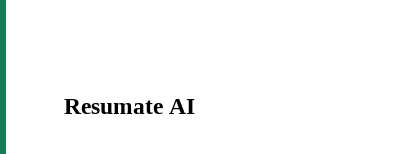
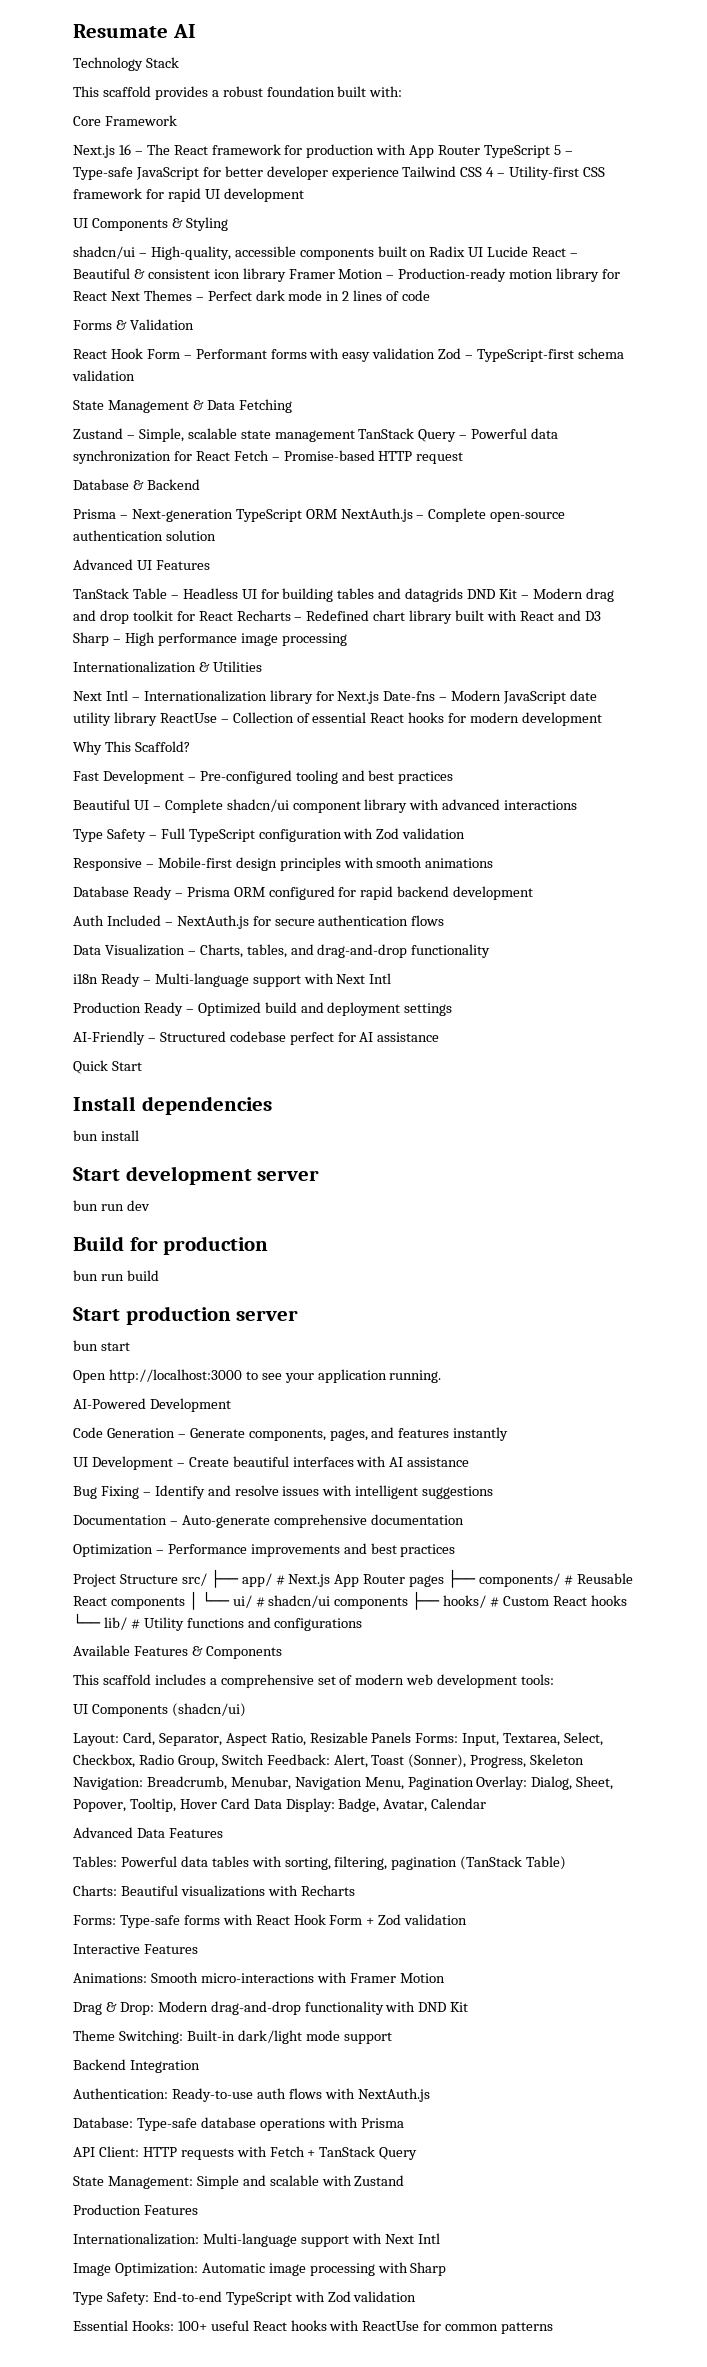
(196, 106) none -> [73,57,179,71] [73,86,403,100] [73,115,177,126] [73,144,573,158] [73,166,606,180] [73,188,304,202] [73,217,228,231] [73,246,579,260] [73,268,621,282] [73,290,431,301] [73,319,194,330] [73,348,624,362] [72,370,135,381] [73,399,292,413] [73,428,559,442] [73,450,464,464] [73,479,200,490] [73,508,566,522] [73,530,216,541] [73,559,210,570] [73,588,614,602] [73,610,601,624] [73,632,347,646] [73,661,262,673] [73,690,598,704] [73,712,603,726] [73,741,190,755] [73,770,454,784] [73,799,578,813] [73,828,466,842] [73,857,494,871] [73,886,534,900] [73,915,445,929] [73,944,491,958] [73,973,392,987] [73,1002,453,1016] [73,1031,440,1045] [73,1060,142,1074] [73,1096,272,1115] [73,1130,139,1141] [73,1166,320,1185] [73,1200,150,1211] [73,1236,269,1255] [73,1270,159,1281] [73,1306,299,1325] [73,1340,130,1351] [73,1369,442,1383] [73,1398,231,1412] [73,1427,509,1441] [73,1456,470,1470] [73,1485,494,1499] [73,1514,464,1528] [73,1543,456,1557] [73,1569,633,1588] [73,1591,627,1610] [73,1613,363,1631] [73,1645,282,1659] [73,1674,555,1688] [73,1703,246,1717] [73,1732,604,1746] [73,1754,585,1768] [73,1776,614,1790] [73,1798,487,1812] [73,1827,223,1838] [73,1856,567,1870] [73,1885,355,1897] [73,1914,468,1928] [73,1944,198,1954] [73,1972,445,1983] [73,2001,469,2015] [73,2030,392,2044] [73,2059,200,2073] [73,2088,430,2102] [73,2117,404,2131] [73,2146,418,2160] [73,2175,405,2189] [73,2204,198,2215] [73,2233,440,2247] [73,2262,447,2276] [73,2291,417,2305] [73,2320,554,2334] // Technology Stack // This scaffold provides a robust foundation built with: // Core Framework // Next.js 16 – The React framework for production with App Router TypeScript 5 – Type-safe JavaScript for better developer experience Tailwind CSS 4 – Utility-first CSS framework for rapid UI development // UI Components & Styling // shadcn/ui – High-quality, accessible components built on Radix UI Lucide React – Beautiful & consistent icon library Framer Motion – Production-ready motion library for React Next Themes – Perfect dark mode in 2 lines of code // Forms & Validation // React Hook Form – Performant forms with easy validation Zod – TypeScript-first schema validation // State Management & Data Fetching // Zustand – Simple, scalable state management TanStack Query – Powerful data synchronization for React Fetch – Promise-based HTTP request // Database & Backend // Prisma – Next-generation TypeScript ORM NextAuth.js – Complete open-source authentication solution // Advanced UI Features // TanStack Table – Headless UI for building tables and datagrids DND Kit – Modern drag and drop toolkit for React Recharts – Redefined chart library built with React and D3 Sharp – High performance image processing // Internationalization & Utilities // Next Intl – Internationalization library for Next.js Date-fns – Modern JavaScript date utility library ReactUse – Collection of essential React hooks for modern development // Why This Scaffold? // Fast Development – Pre-configured tooling and best practices // Beautiful UI – Complete shadcn/ui component library with advanced interactions // Type Safety – Full TypeScript configuration with Zod validation // Responsive – Mobile-first design principles with smooth animations // Database Ready – Prisma ORM configured for rapid backend development // Auth Included – NextAuth.js for secure authentication flows // Data Visualization – Charts, tables, and drag-and-drop functionality // i18n Ready – Multi-language support with Next Intl // Production Ready – Optimized build and deployment settings // AI-Friendly – Structured codebase perfect for AI assistance // Quick Start // Install dependencies // bun install // Start development server // bun run dev // Build for production // bun run build // Start production server // bun start // Open http://localhost:3000 to see your application running. // AI-Powered Development // Code Generation – Generate components, pages, and features instantly // UI Development – Create beautiful interfaces with AI assistance // Bug Fixing – Identify and resolve issues with intelligent suggestions // Documentation – Auto-generate comprehensive documentation // Optimization – Performance improvements and best practices // Project Structure src/ ├── app/ # Next.js App Router pages ├── components/ # Reusable React components │ └── ui/ # shadcn/ui components ├── hooks/ # Custom React hooks └── lib/ # Utility functions and configurations // Available Features & Components // This scaffold includes a comprehensive set of modern web development tools: // UI Components (shadcn/ui) // Layout: Card, Separator, Aspect Ratio, Resizable Panels Forms: Input, Textarea, Select, Checkbox, Radio Group, Switch Feedback: Alert, Toast (Sonner), Progress, Skeleton Navigation: Breadcrumb, Menubar, Navigation Menu, Pagination Overlay: Dialog, Sheet, Popover, Tooltip, Hover Card Data Display: Badge, Avatar, Calendar // Advanced Data Features // Tables: Powerful data tables with sorting, filtering, pagination (TanStack Table) // Charts: Beautiful visualizations with Recharts // Forms: Type-safe forms with React Hook Form + Zod validation // Interactive Features // Animations: Smooth micro-interactions with Framer Motion // Drag & Drop: Modern drag-and-drop functionality with DND Kit // Theme Switching: Built-in dark/light mode support // Backend Integration // Authentication: Ready-to-use auth flows with NextAuth.js // Database: Type-safe database operations with Prisma // API Client: HTTP requests with Fetch + TanStack Query // State Management: Simple and scalable with Zustand // Production Features // Internationalization: Multi-language support with Next Intl // Image Optimization: Automatic image processing with Sharp // Type Safety: End-to-end TypeScript with Zod validation // Essential Hooks: 100+ useful React hooks with ReactUse for common patterns

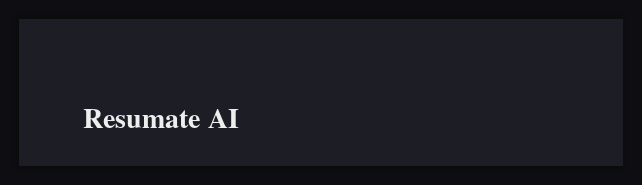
[73,57,179,71] [73,86,403,100] [73,115,177,126] [73,144,573,158] [73,166,606,180] [73,188,304,202] [73,217,228,231] [73,246,579,260] [73,268,621,282] [73,290,431,301] [73,319,194,330] [73,348,624,362] [72,370,135,381] [73,399,292,413] [73,428,559,442] [73,450,464,464] [73,479,200,490] [73,508,566,522] [73,530,216,541] [73,559,210,570] [73,588,614,602] [73,610,601,624] [73,632,347,646] [73,661,262,673] [73,690,598,704] [73,712,603,726] [73,741,190,755] [73,770,454,784] [73,799,578,813] [73,828,466,842] [73,857,494,871] [73,886,534,900] [73,915,445,929] [73,944,491,958] [73,973,392,987] [73,1002,453,1016] [73,1031,440,1045] [73,1060,142,1074] [73,1096,272,1115] [73,1130,139,1141] [73,1166,320,1185] [73,1200,150,1211] [73,1236,269,1255] [73,1270,159,1281] [73,1306,299,1325] [73,1340,130,1351] [73,1369,442,1383] [73,1398,231,1412] [73,1427,509,1441] [73,1456,470,1470] [73,1485,494,1499] [73,1514,464,1528] [73,1543,456,1557] [73,1569,633,1588] [73,1591,627,1610] [73,1613,363,1631] [73,1645,282,1659] [73,1674,555,1688] [73,1703,246,1717] [73,1732,604,1746] [73,1754,585,1768] [73,1776,614,1790] [73,1798,487,1812] [73,1827,223,1838] [73,1856,567,1870] [73,1885,355,1897] [73,1914,468,1928] [73,1944,198,1954] [73,1972,445,1983] [73,2001,469,2015] [73,2030,392,2044] [73,2059,200,2073] [73,2088,430,2102] [73,2117,404,2131] [73,2146,418,2160] [73,2175,405,2189] [73,2204,198,2215] [73,2233,440,2247] [73,2262,447,2276] [73,2291,417,2305] [73,2320,554,2334] // Technology Stack // This scaffold provides a robust foundation built with: // Core Framework // Next.js 16 – The React framework for production with App Router TypeScript 5 – Type-safe JavaScript for better developer experience Tailwind CSS 4 – Utility-first CSS framework for rapid UI development // UI Components & Styling // shadcn/ui – High-quality, accessible components built on Radix UI Lucide React – Beautiful & consistent icon library Framer Motion – Production-ready motion library for React Next Themes – Perfect dark mode in 2 lines of code // Forms & Validation // React Hook Form – Performant forms with easy validation Zod – TypeScript-first schema validation // State Management & Data Fetching // Zustand – Simple, scalable state management TanStack Query – Powerful data synchronization for React Fetch – Promise-based HTTP request // Database & Backend // Prisma – Next-generation TypeScript ORM NextAuth.js – Complete open-source authentication solution // Advanced UI Features // TanStack Table – Headless UI for building tables and datagrids DND Kit – Modern drag and drop toolkit for React Recharts – Redefined chart library built with React and D3 Sharp – High performance image processing // Internationalization & Utilities // Next Intl – Internationalization library for Next.js Date-fns – Modern JavaScript date utility library ReactUse – Collection of essential React hooks for modern development // Why This Scaffold? // Fast Development – Pre-configured tooling and best practices // Beautiful UI – Complete shadcn/ui component library with advanced interactions // Type Safety – Full TypeScript configuration with Zod validation // Responsive – Mobile-first design principles with smooth animations // Database Ready – Prisma ORM configured for rapid backend development // Auth Included – NextAuth.js for secure authentication flows // Data Visualization – Charts, tables, and drag-and-drop functionality // i18n Ready – Multi-language support with Next Intl // Production Ready – Optimized build and deployment settings // AI-Friendly – Structured codebase perfect for AI assistance // Quick Start // Install dependencies // bun install // Start development server // bun run dev // Build for production // bun run build // Start production server // bun start // Open http://localhost:3000 to see your application running. // AI-Powered Development // Code Generation – Generate components, pages, and features instantly // UI Development – Create beautiful interfaces with AI assistance // Bug Fixing – Identify and resolve issues with intelligent suggestions // Documentation – Auto-generate comprehensive documentation // Optimization – Performance improvements and best practices // Project Structure src/ ├── app/ # Next.js App Router pages ├── components/ # Reusable React components │ └── ui/ # shadcn/ui components ├── hooks/ # Custom React hooks └── lib/ # Utility functions and configurations // Available Features & Components // This scaffold includes a comprehensive set of modern web development tools: // UI Components (shadcn/ui) // Layout: Card, Separator, Aspect Ratio, Resizable Panels Forms: Input, Textarea, Select, Checkbox, Radio Group, Switch Feedback: Alert, Toast (Sonner), Progress, Skeleton Navigation: Breadcrumb, Menubar, Navigation Menu, Pagination Overlay: Dialog, Sheet, Popover, Tooltip, Hover Card Data Display: Badge, Avatar, Calendar // Advanced Data Features // Tables: Powerful data tables with sorting, filtering, pagination (TanStack Table) // Charts: Beautiful visualizations with Recharts // Forms: Type-safe forms with React Hook Form + Zod validation // Interactive Features // Animations: Smooth micro-interactions with Framer Motion // Drag & Drop: Modern drag-and-drop functionality with DND Kit // Theme Switching: Built-in dark/light mode support // Backend Integration // Authentication: Ready-to-use auth flows with NextAuth.js // Database: Type-safe database operations with Prisma // API Client: HTTP requests with Fetch + TanStack Query // State Management: Simple and scalable with Zustand // Production Features // Internationalization: Multi-language support with Next Intl // Image Optimization: Automatic image processing with Sharp // Type Safety: End-to-end TypeScript with Zod validation // Essential Hooks: 100+ useful React hooks with ReactUse for common patterns -> (239, 118) none

